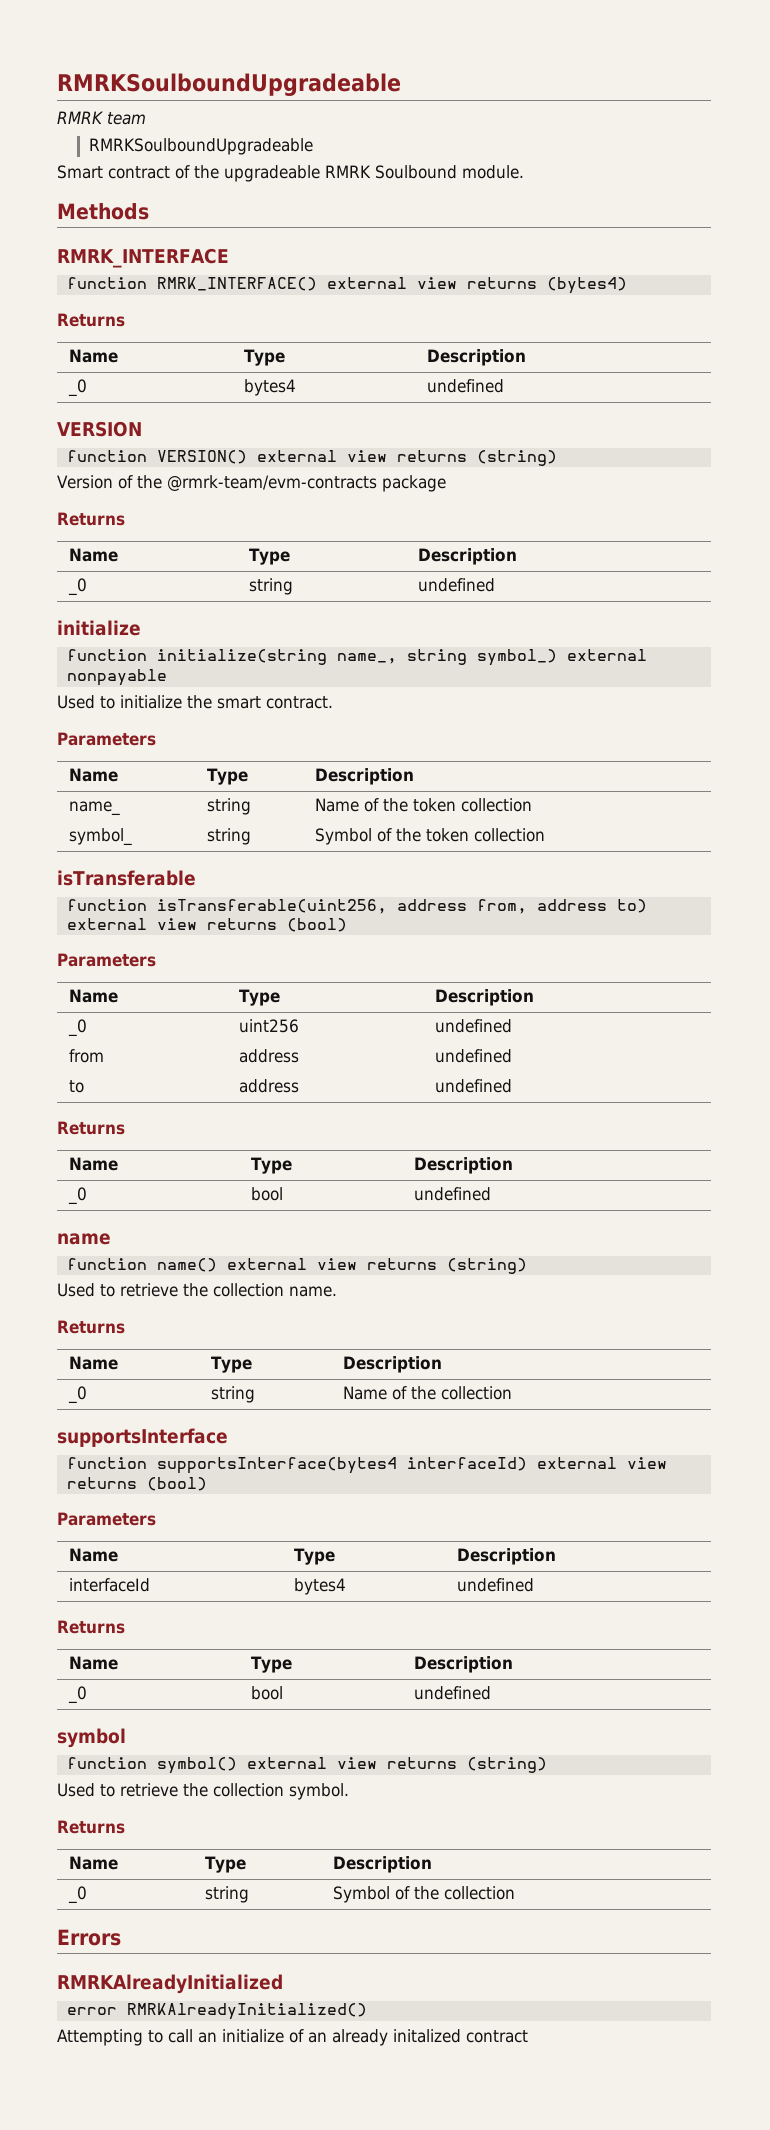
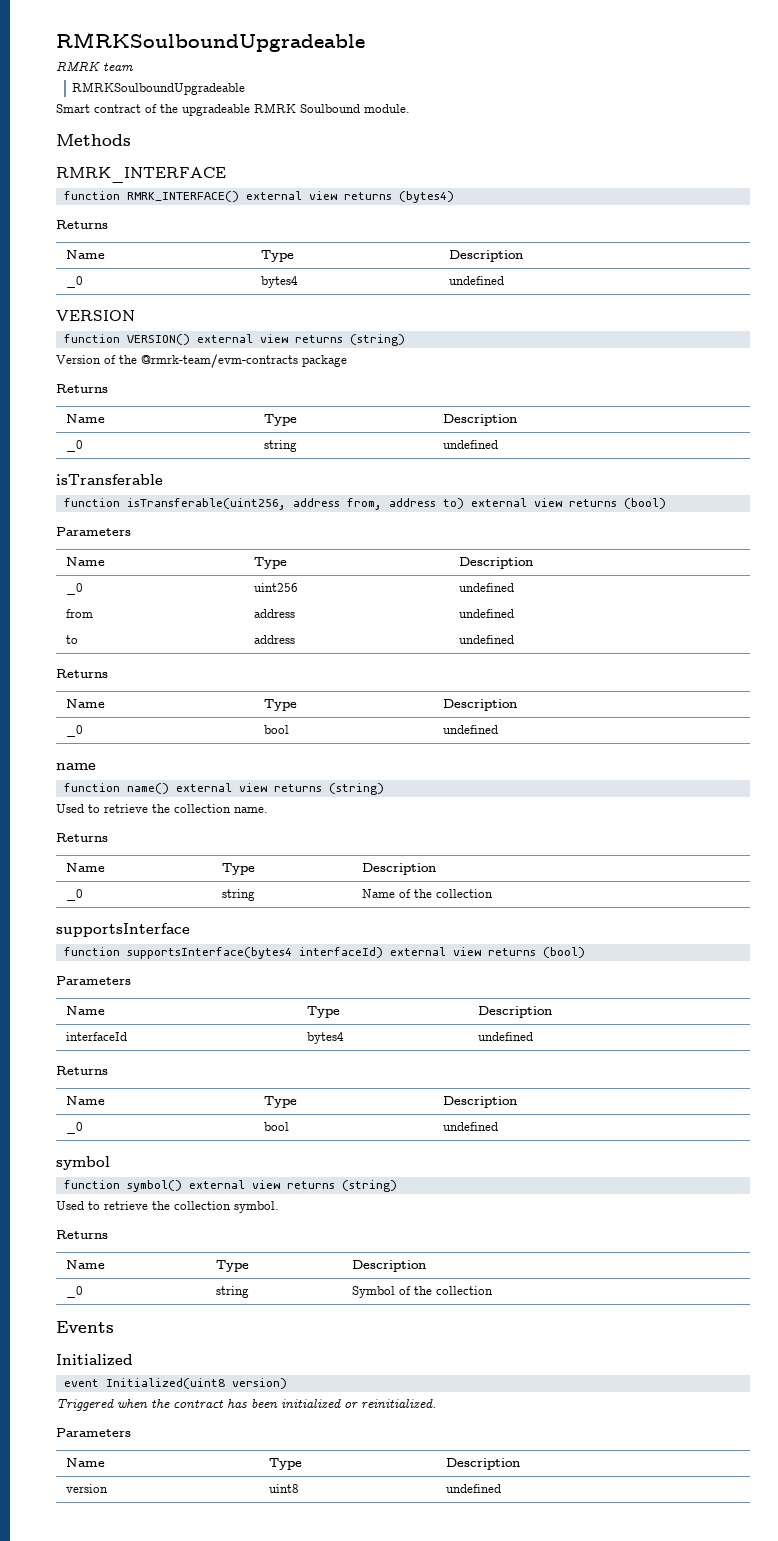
[57,620,141,636] [66,649,647,666] [66,669,167,686] [57,695,333,709] [57,732,156,746] [68,768,118,782] [206,768,248,785] [314,768,414,785] [68,801,120,816] [206,798,251,815] [314,798,532,812] [68,828,132,846] [206,828,251,845] [314,828,545,845] // initialize // function initialize(string name_, string symbol_) external nonpayable // Used to initialize the smart contract. // Parameters // Name | Type | Description // name_ | string | Name of the token collection // symbol_ | string | Symbol of the token collection -> (498, 444) none
[57,1929,121,1946] [57,1974,283,1994] [66,2003,367,2020] [57,2029,528,2046] Errors // RMRKAlreadyInitialized // error RMRKAlreadyInitialized() // Attempting to call an initialize of an already initalized contract -> [56,1321,114,1333] [56,1354,133,1366] [63,1378,287,1389] [56,1399,436,1411] [56,1428,131,1437] [65,1458,105,1467] [268,1458,302,1470] [445,1458,520,1470] [65,1484,108,1493] [268,1484,299,1493] [445,1484,501,1493] Events // Initialized // event Initialized(uint8 version) // Triggered when the contract has been initialized or reinitialized. // Parameters // Name | Type | Description // version | uint8 | undefined

